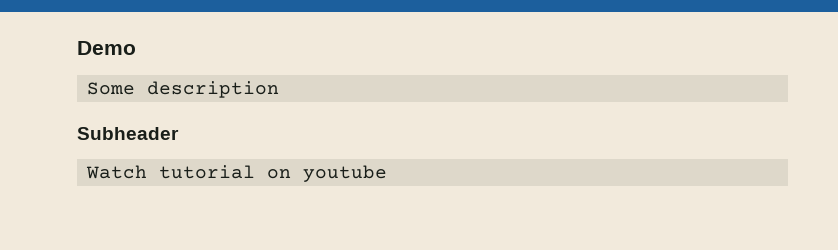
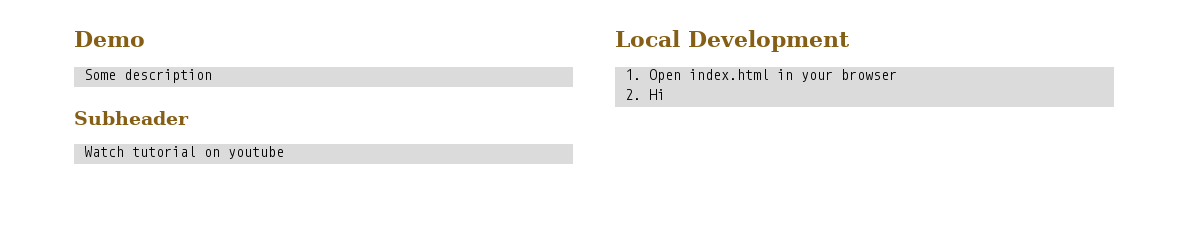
(387, 173) none -> [615,30,850,52] [624,69,897,83] [624,89,665,100] // Local Development // 1. Open index.html in your browser // 2. Hi

